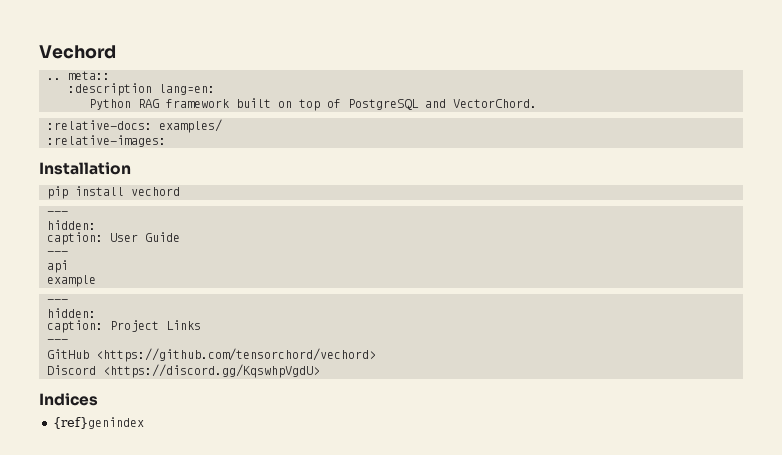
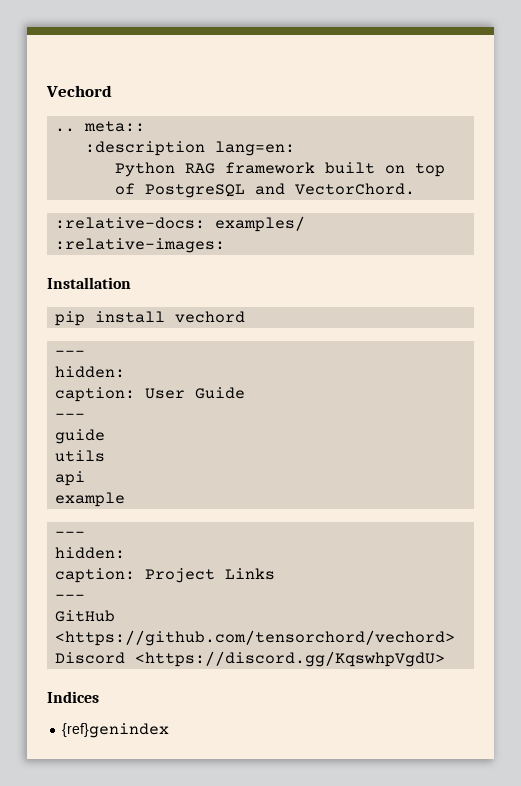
(68, 253) none -> [55,429,106,444] [55,450,106,462] // guide // utils

